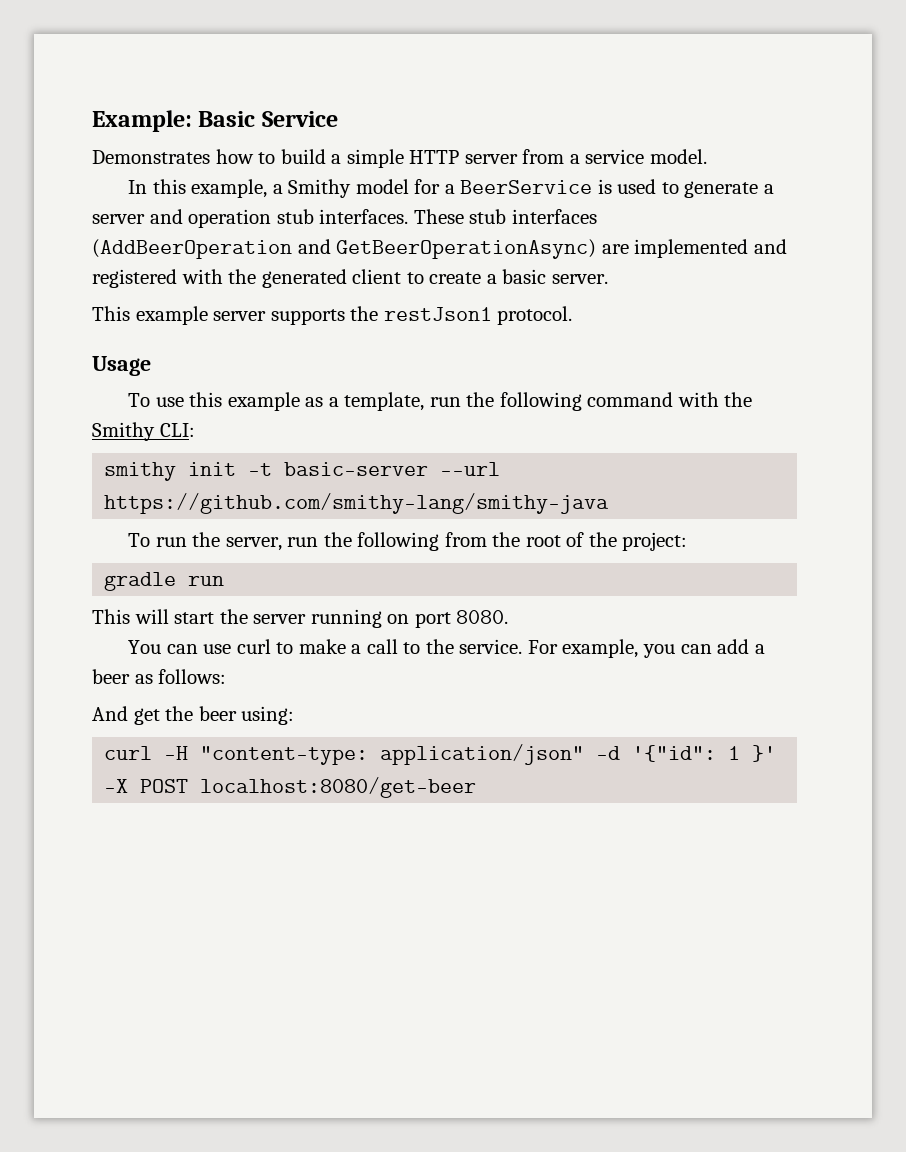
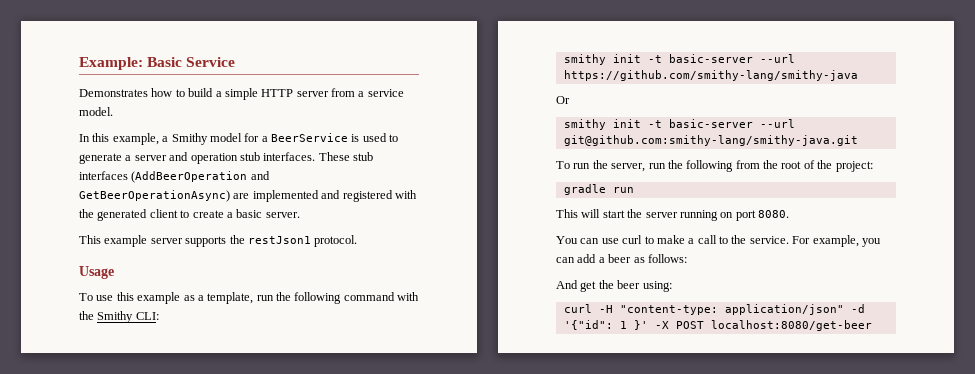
(610, 503) none -> [556,96,570,104] [563,119,795,130] [563,135,858,146] // Or // smithy init -t basic-server --url git@github.com:smithy-lang/smithy-java.git

